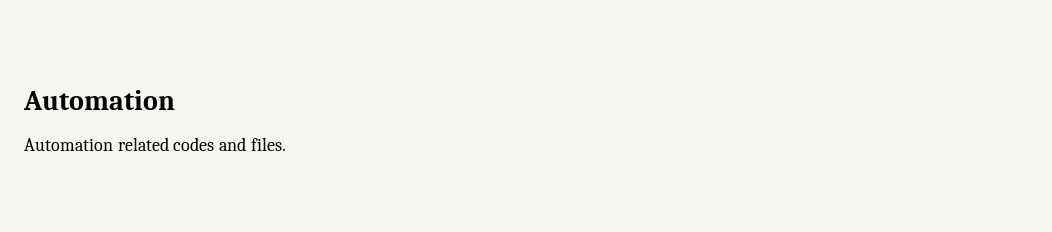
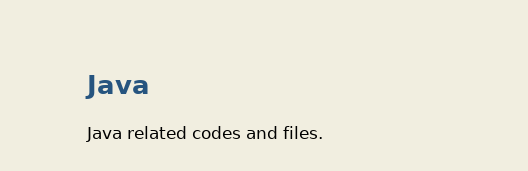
[23,90,175,110] [24,138,113,151] Automation // Automation -> [85,75,150,99] [86,127,122,142] Java // Java

